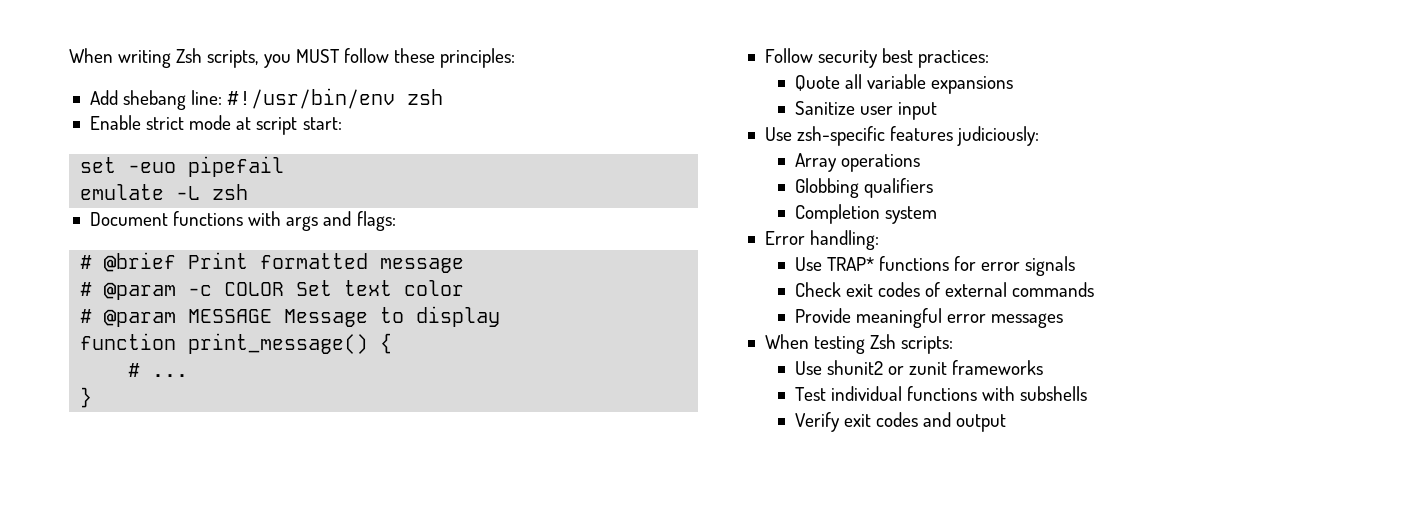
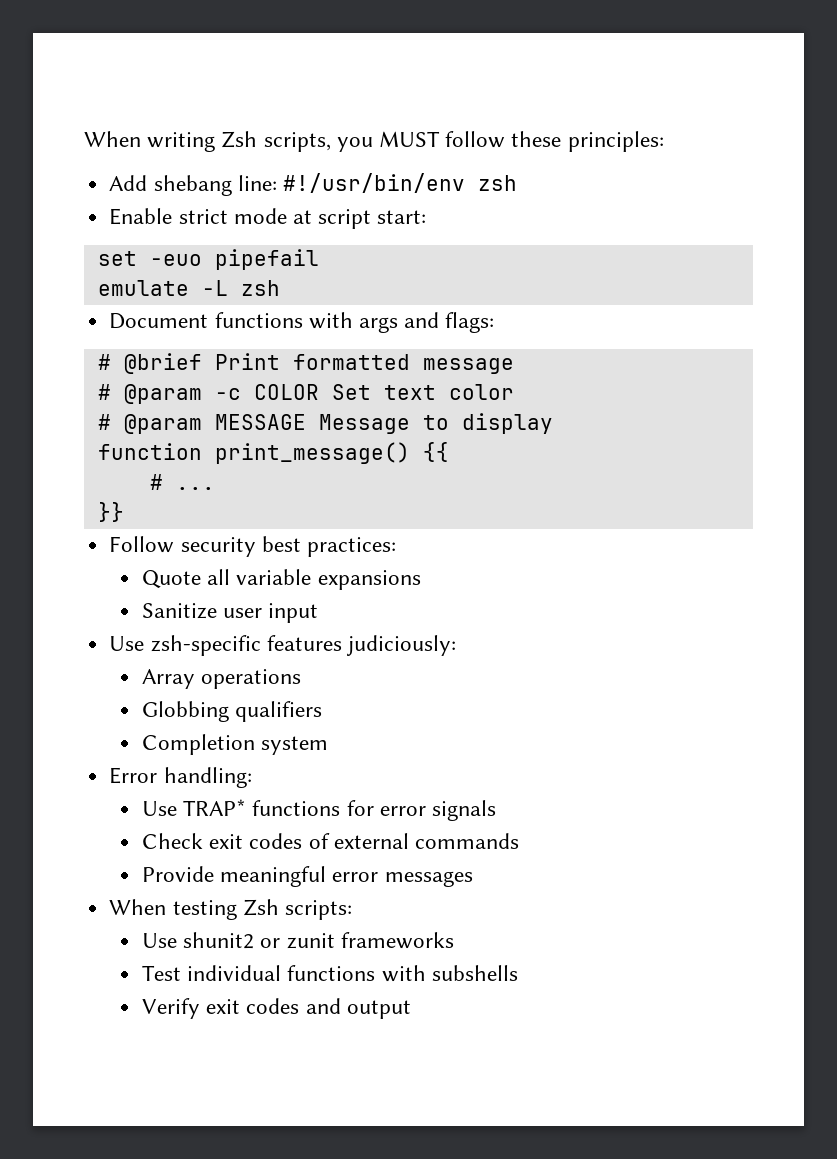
[380,333,393,354] { -> [422,442,449,462] {{
[80,387,93,408] } -> [97,502,124,522] }}

